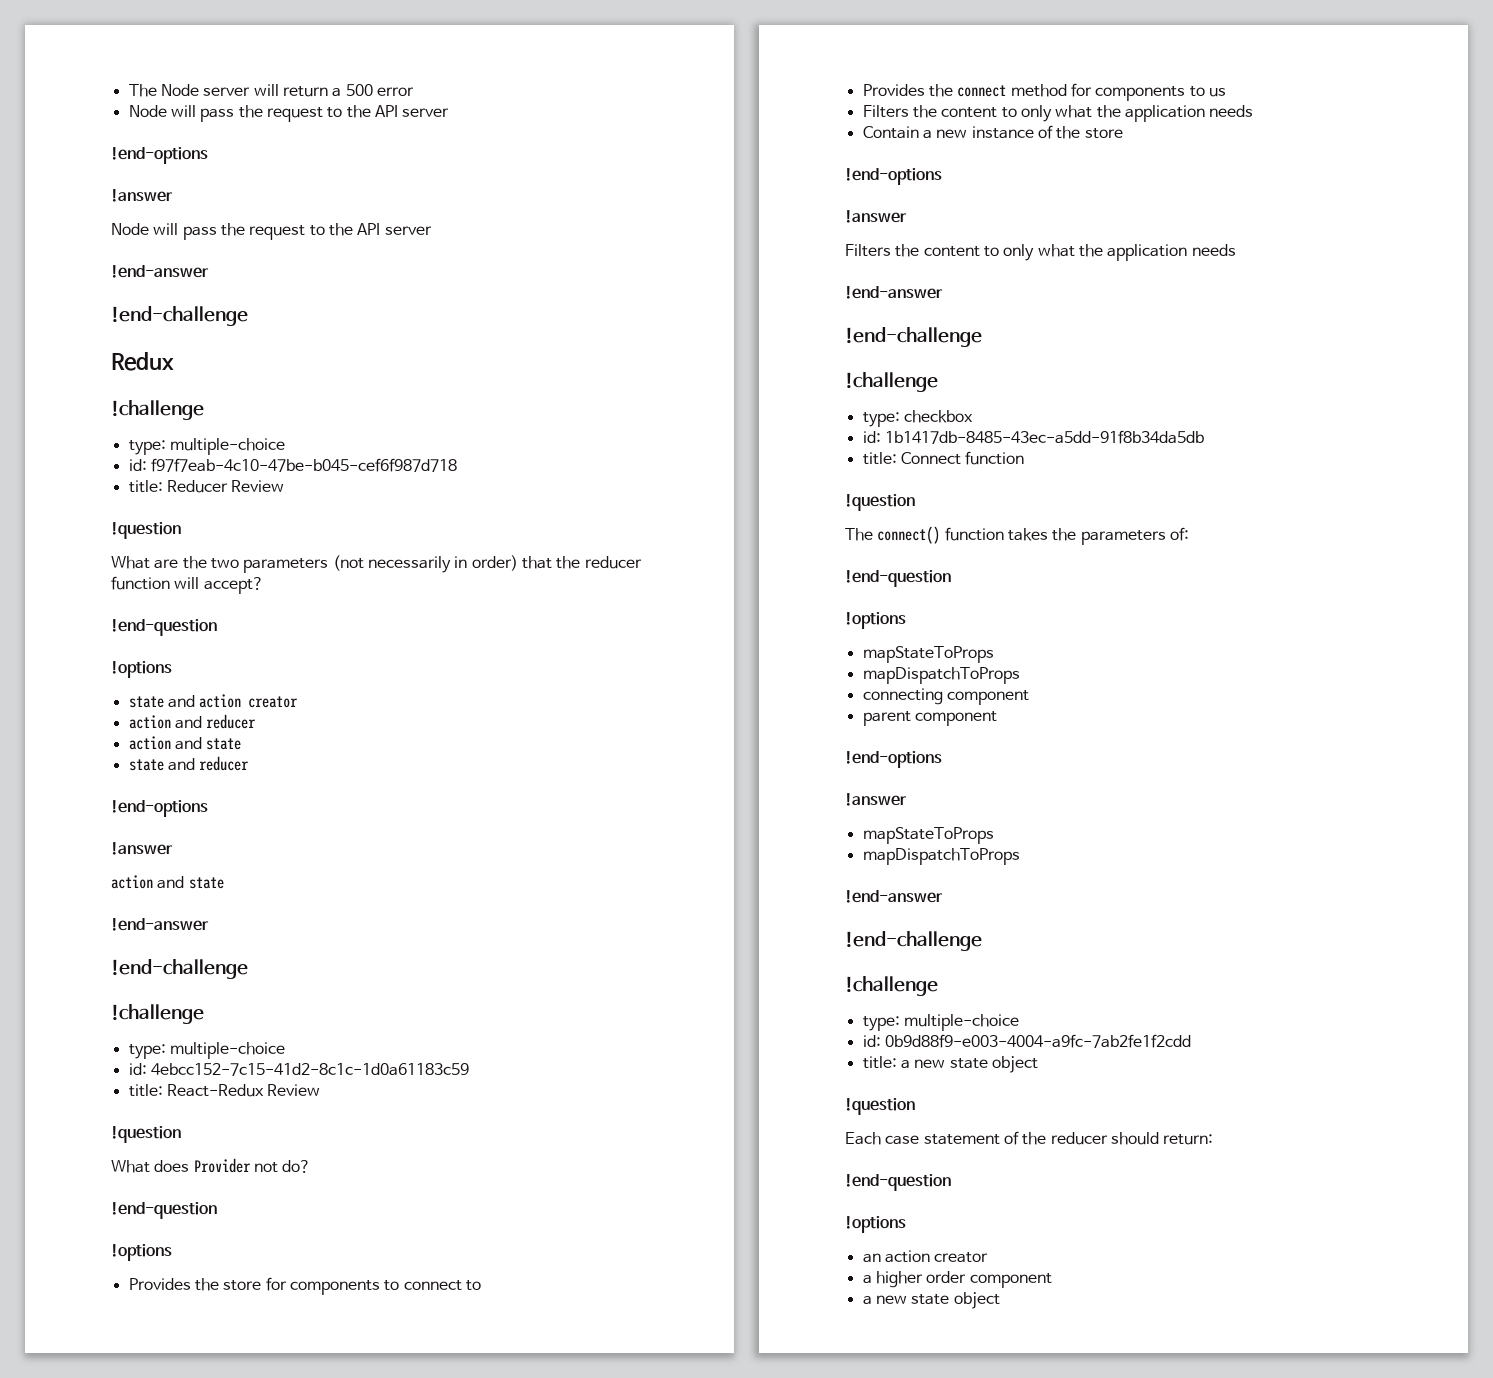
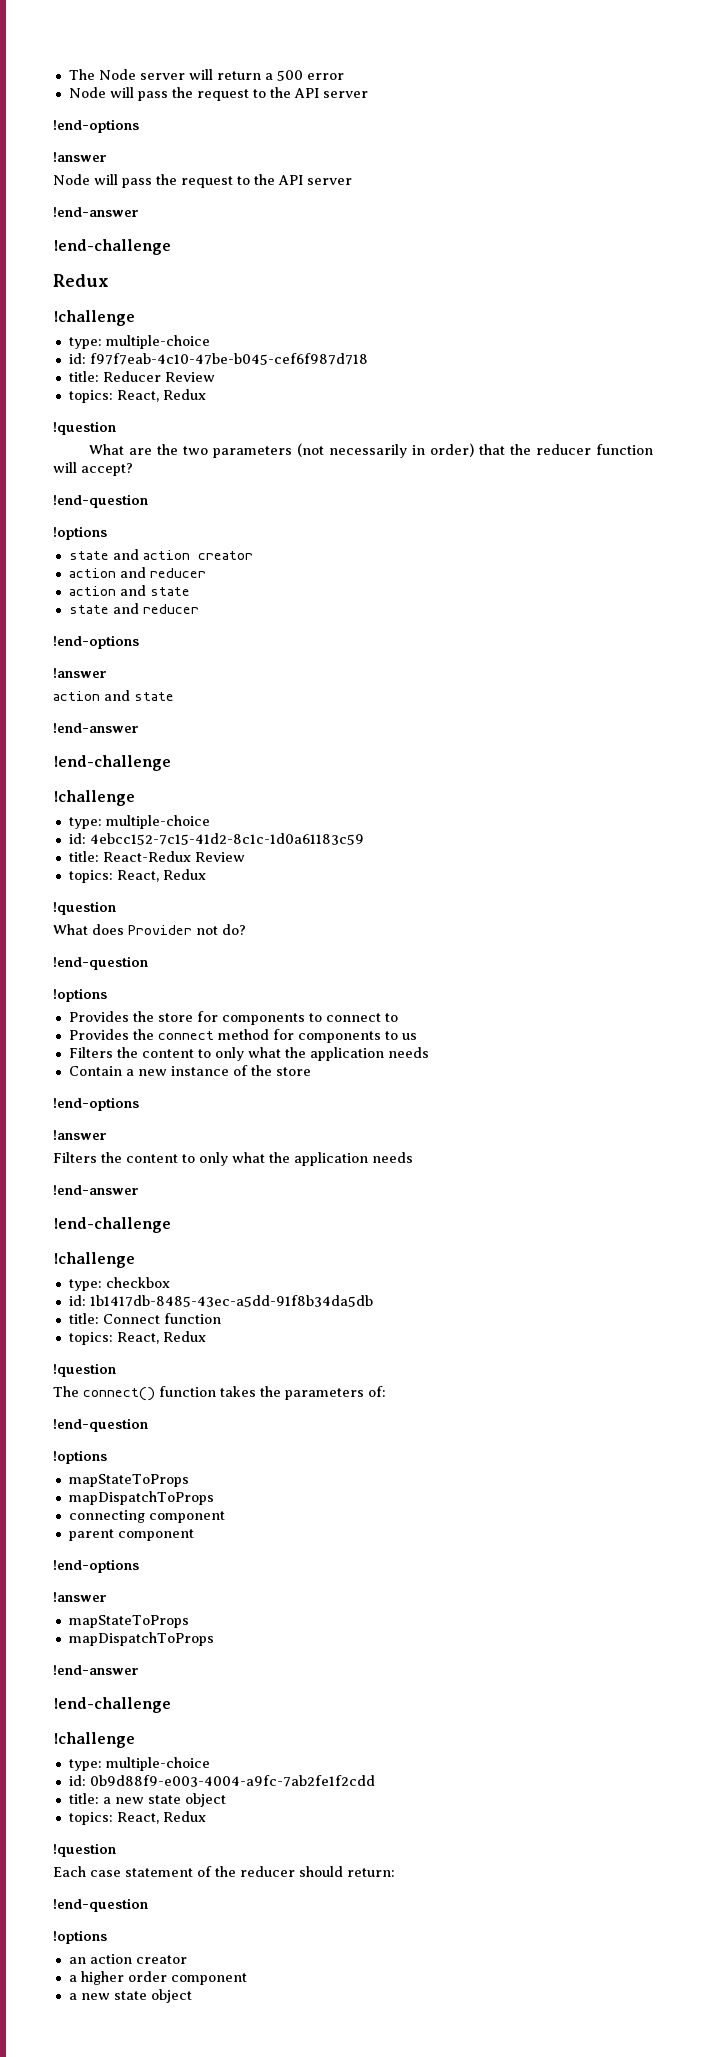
(285, 486) none -> [68,389,206,403] // topics: React, Redux
(321, 1090) none -> [68,869,206,883] // topics: React, Redux
(1025, 458) none -> [68,1331,206,1345] // topics: React, Redux
(1038, 1064) none -> [68,1811,206,1825] // topics: React, Redux

